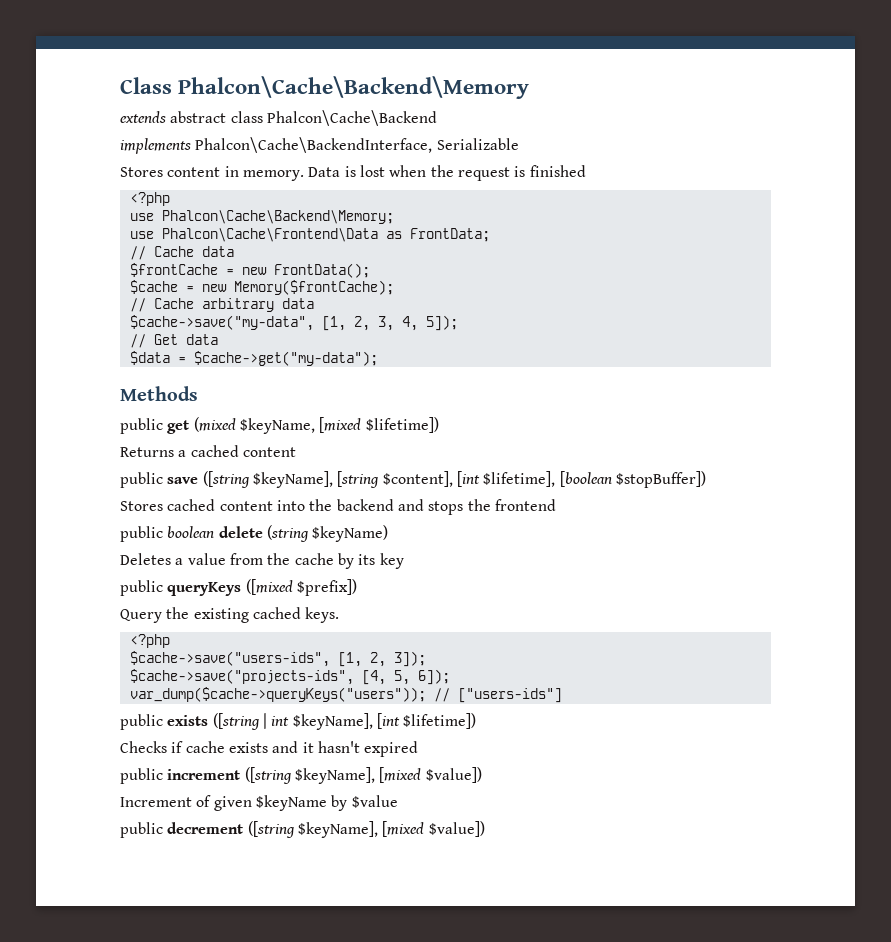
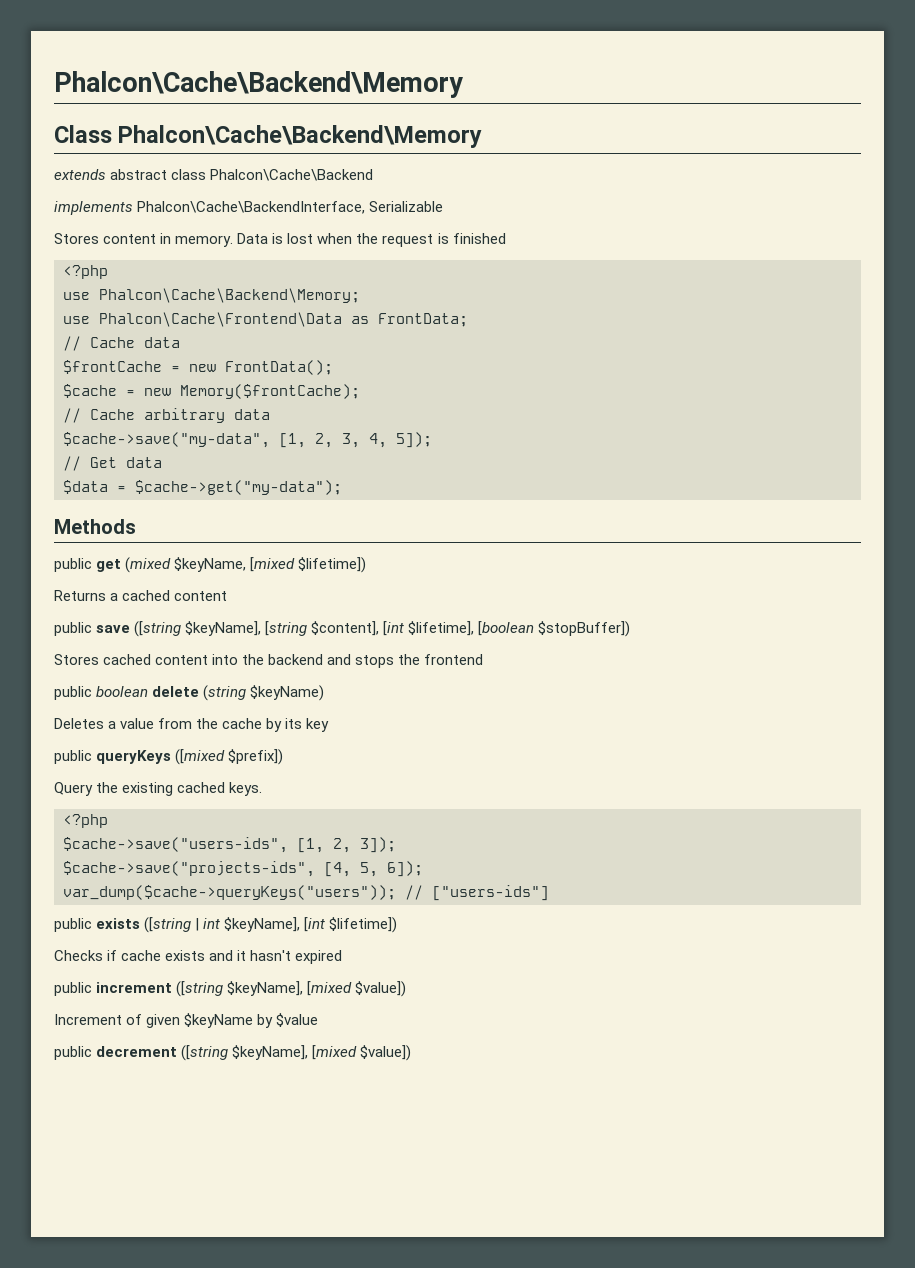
(120, 85) none -> [54,71,463,98] Phalcon\Cache\Backend\Memory //

